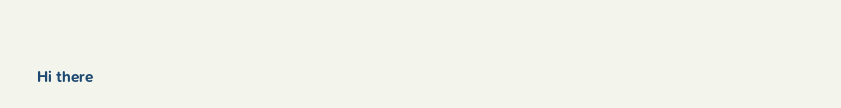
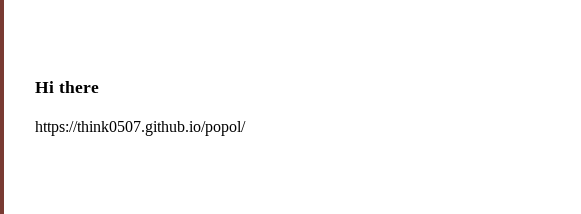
(94, 77) none -> [35,121,246,136] // https://think0507.github.io/popol/

